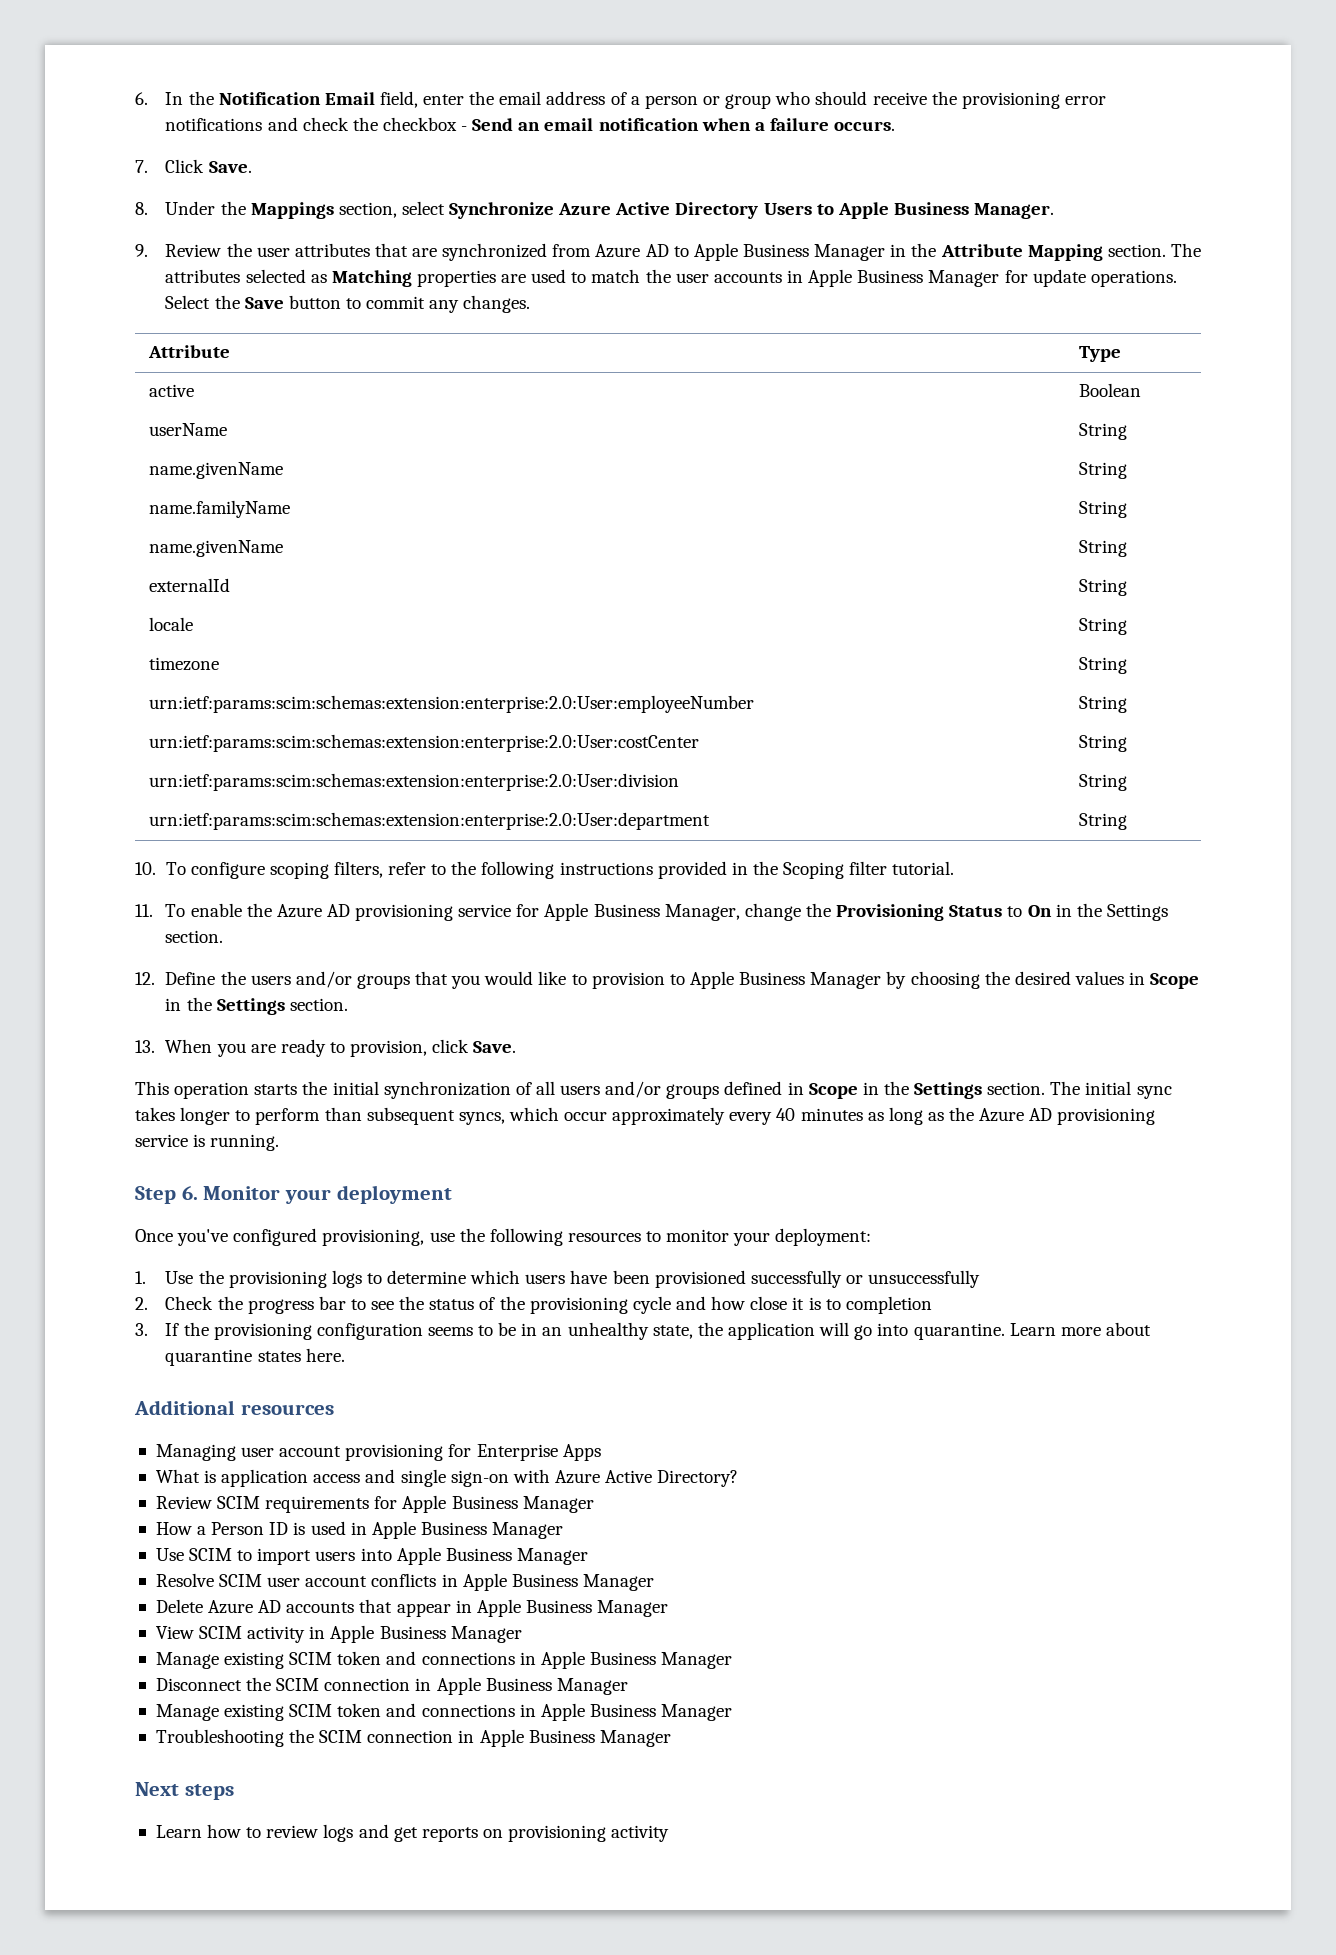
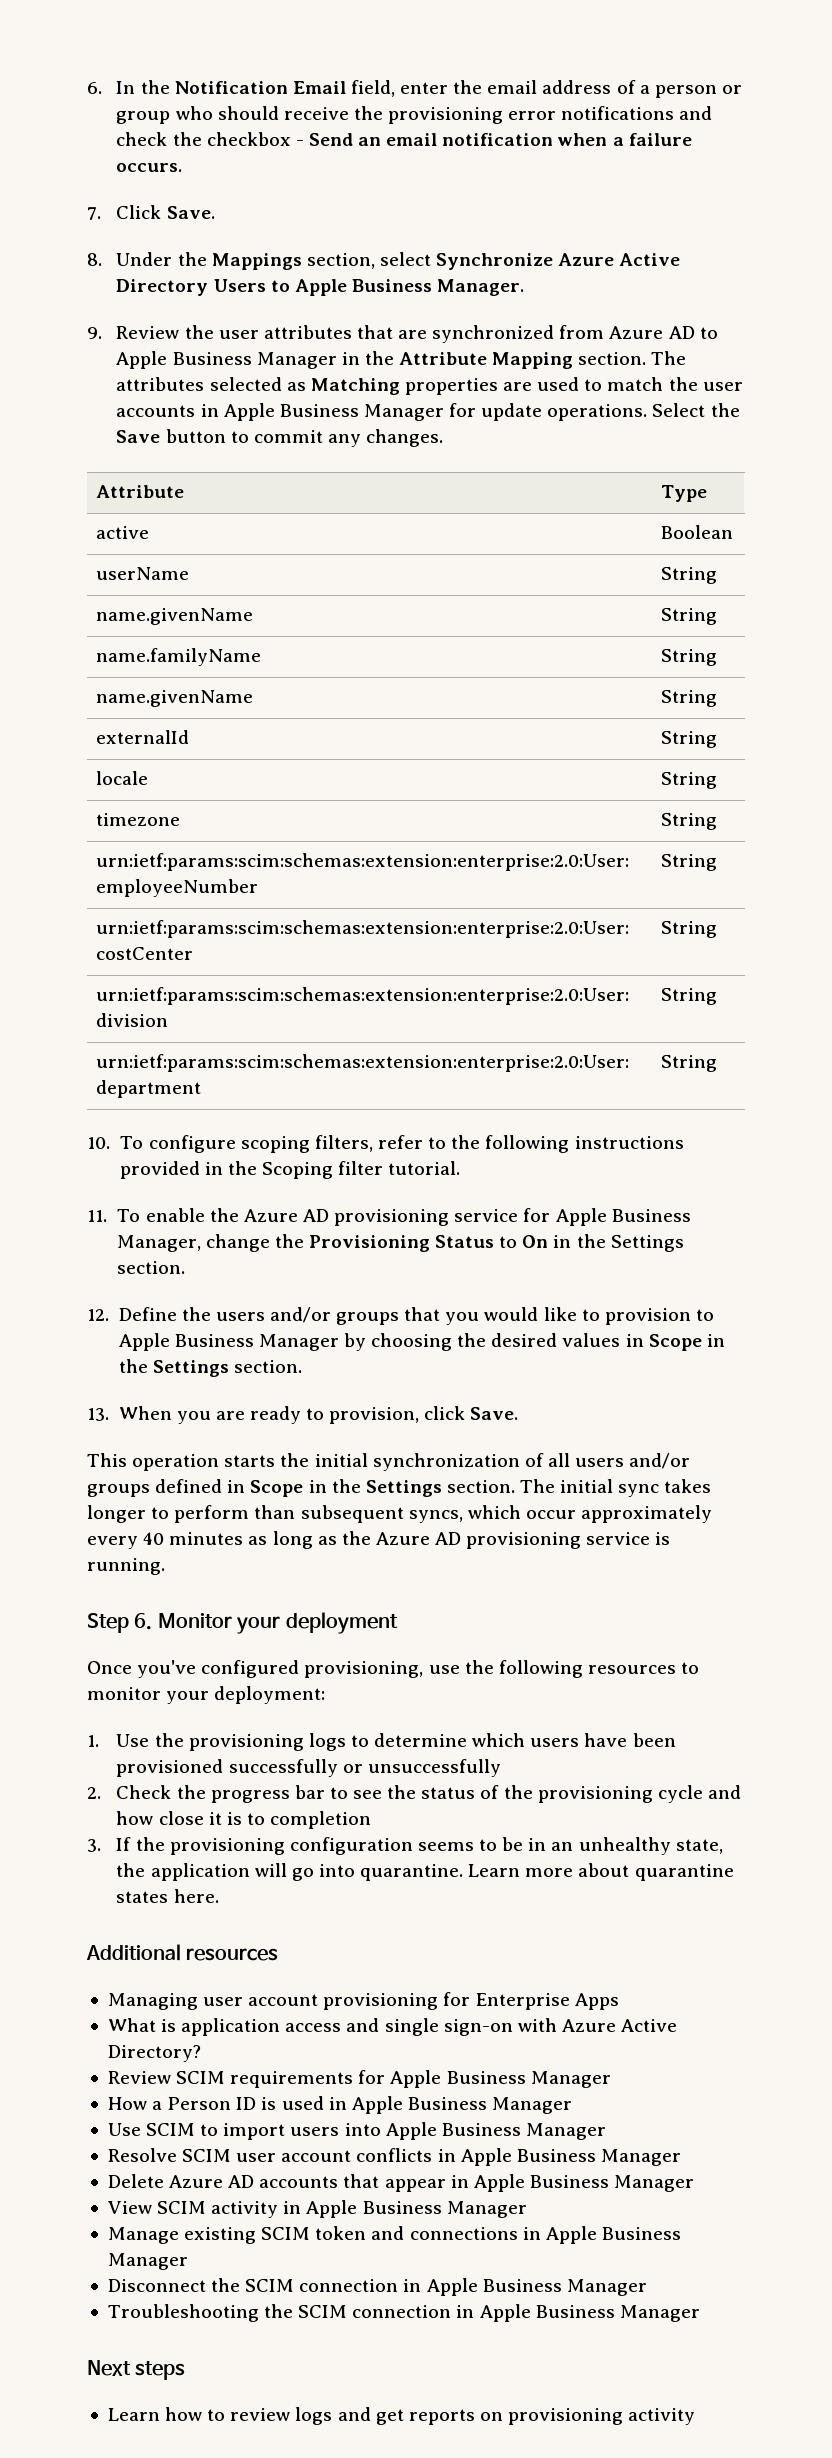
[155,1703,733,1721] // Manage existing SCIM token and connections in Apple Business Manager -> (647, 2287) none

